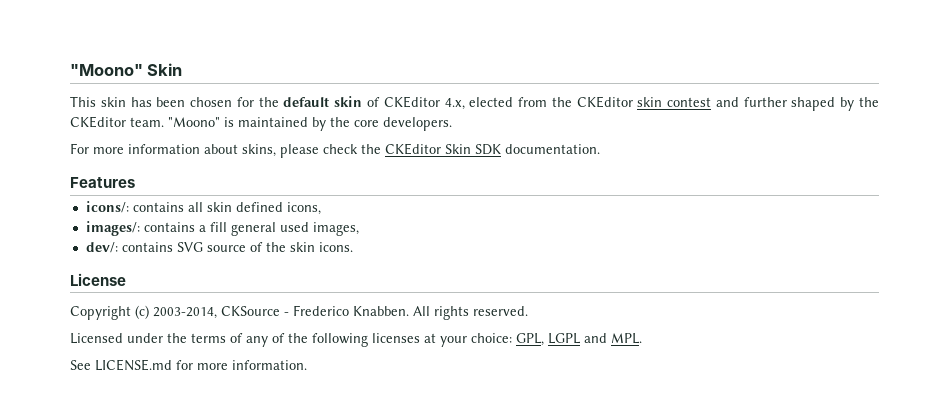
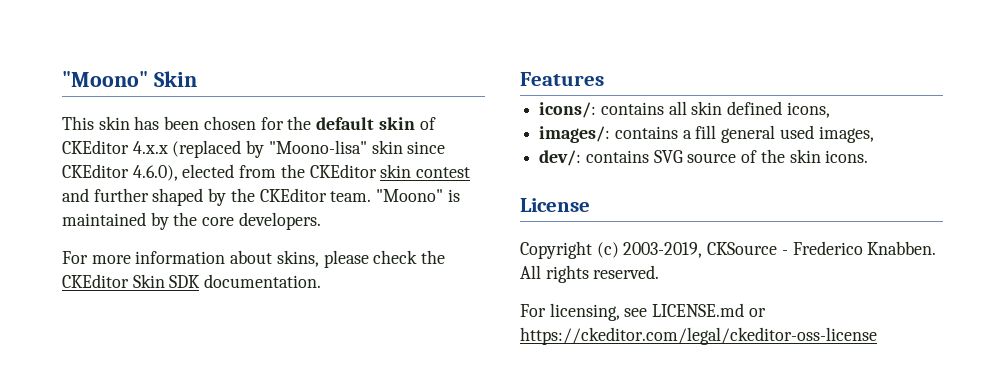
[444,98,465,110] 4.x, -> [132,140,446,158] [62,164,178,181] 4.x.x (replaced by "Moono-lisa" skin since CKEditor 4.6.0),
[153,307,217,319] 2003-2014, -> [623,242,703,258] 2003-2019,
[70,333,642,347] [70,359,307,371] Licensed under the terms of any of the following licenses at your choice: GPL, LGPL and MPL. // See LICENSE.md for more information. -> [520,303,766,321] [520,327,877,345] For licensing, see LICENSE.md or https://ckeditor.com/legal/ckeditor-oss-license

